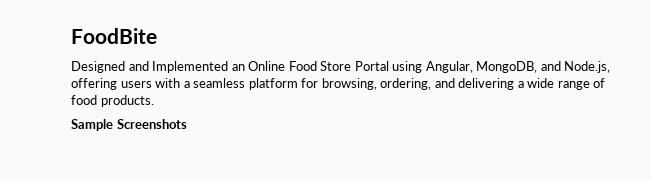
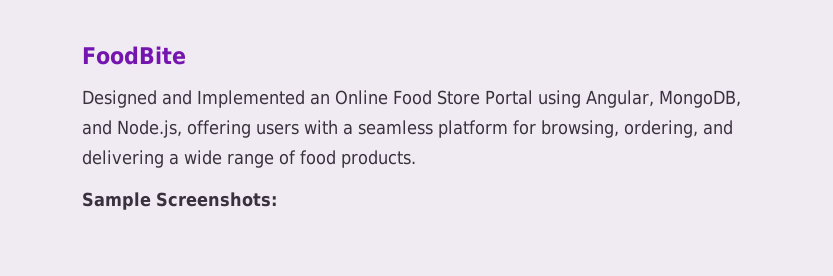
[116,119,187,129] Screenshots -> [156,192,277,207] Screenshots:

